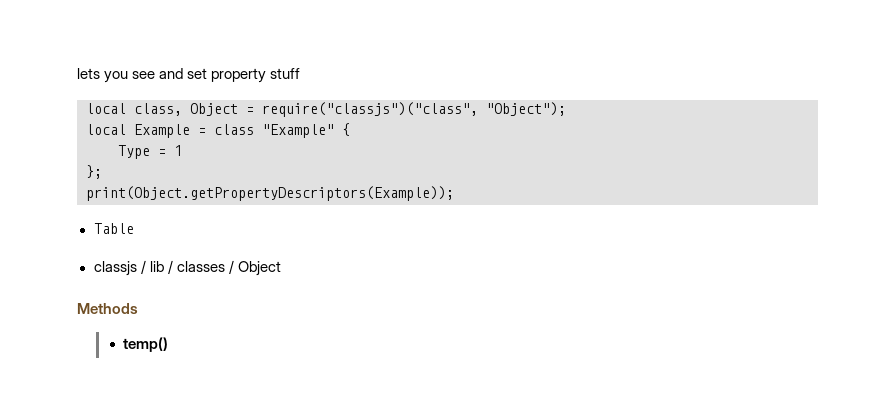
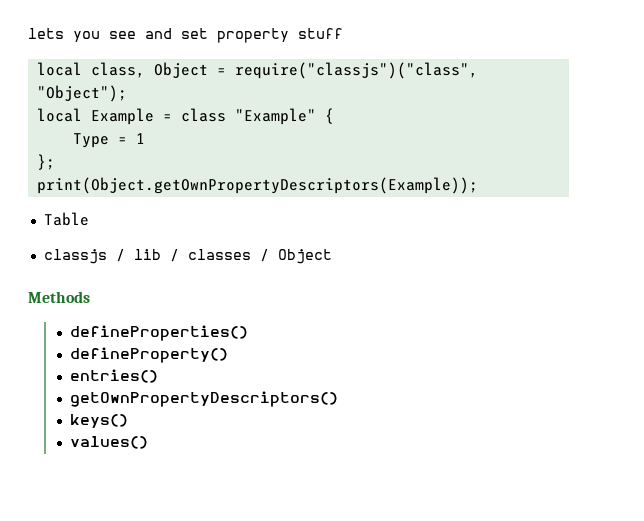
[86,186,454,201] print(Object.getPropertyDescriptors(Example)); -> [36,177,478,194] print(Object.getOwnPropertyDescriptors(Example));
[123,337,169,352] temp() -> [70,325,249,341] [70,347,229,363] [70,369,159,383] [70,391,339,407] [70,414,129,428] [70,436,149,449] defineProperties() // defineProperty() // entries() // getOwnPropertyDescriptors() // keys() // values()

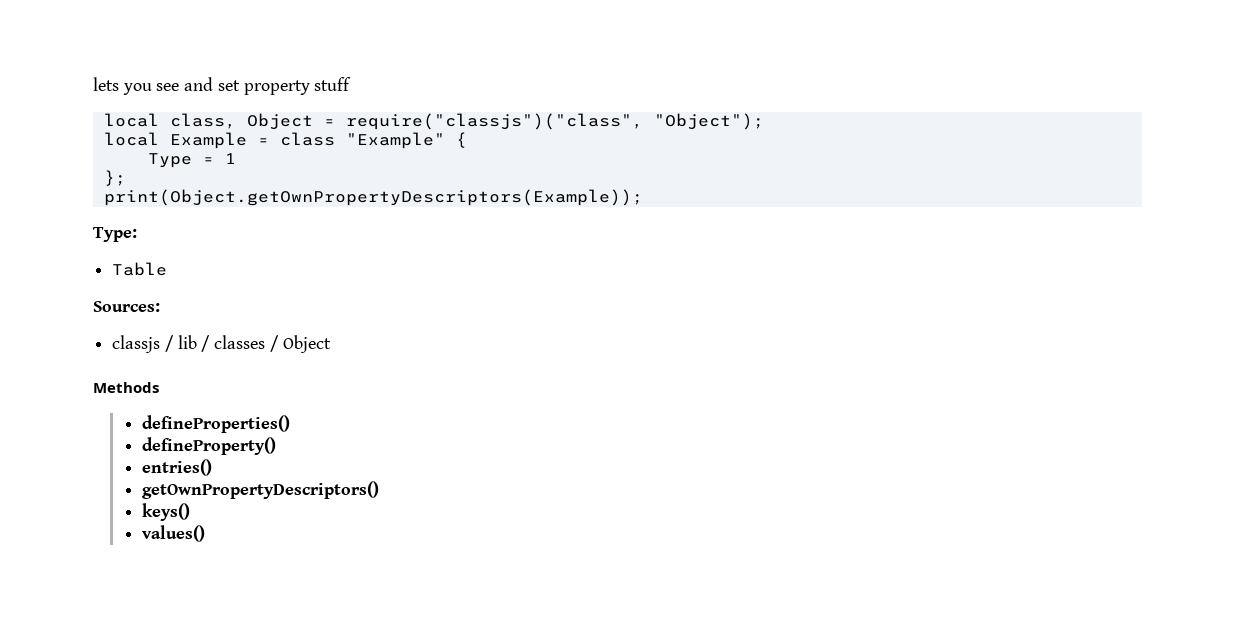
(478, 185) none -> [93,227,137,242] // Type:
(89, 219) none -> [93,301,160,312] // Sources:

